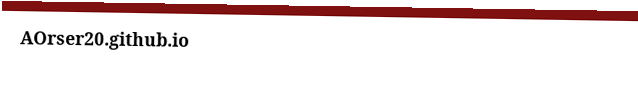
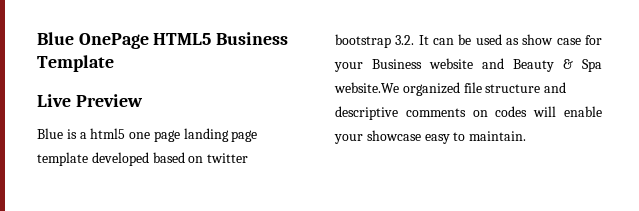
[20,30,190,51] AOrser20.github.io -> [37,32,289,49] [37,55,114,72] [37,94,143,107] [37,128,258,142] [37,152,249,166] [335,34,603,48] [334,58,602,72] [334,82,567,96] [335,106,602,120] [334,130,527,144] Blue OnePage HTML5 Business Template // Live Preview // Blue is a html5 one page landing page template developed based on twitter bootstrap 3.2. It can be used as show case for your Business website and Beauty & Spa website.We organized file structure and descriptive comments on codes will enable your showcase easy to maintain.

